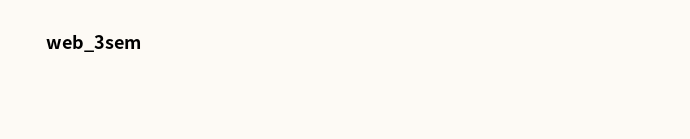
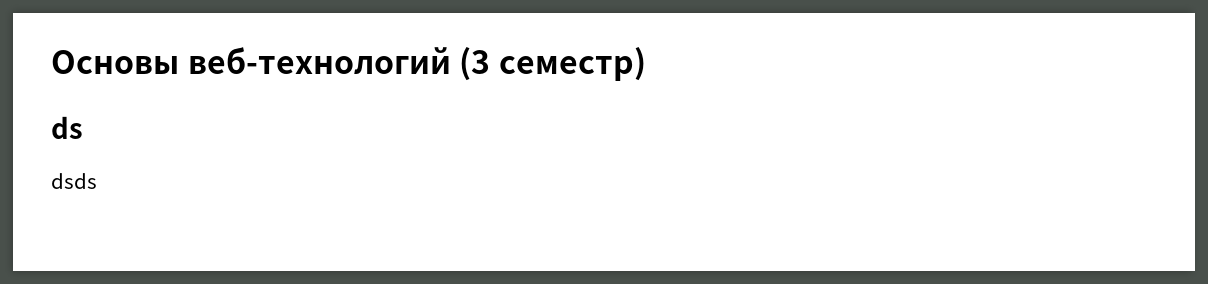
[46,34,141,52] web_3sem -> [51,47,646,81] [51,116,83,139] [51,173,97,189] Основы веб-технологий (3 семестр) // ds // dsds

